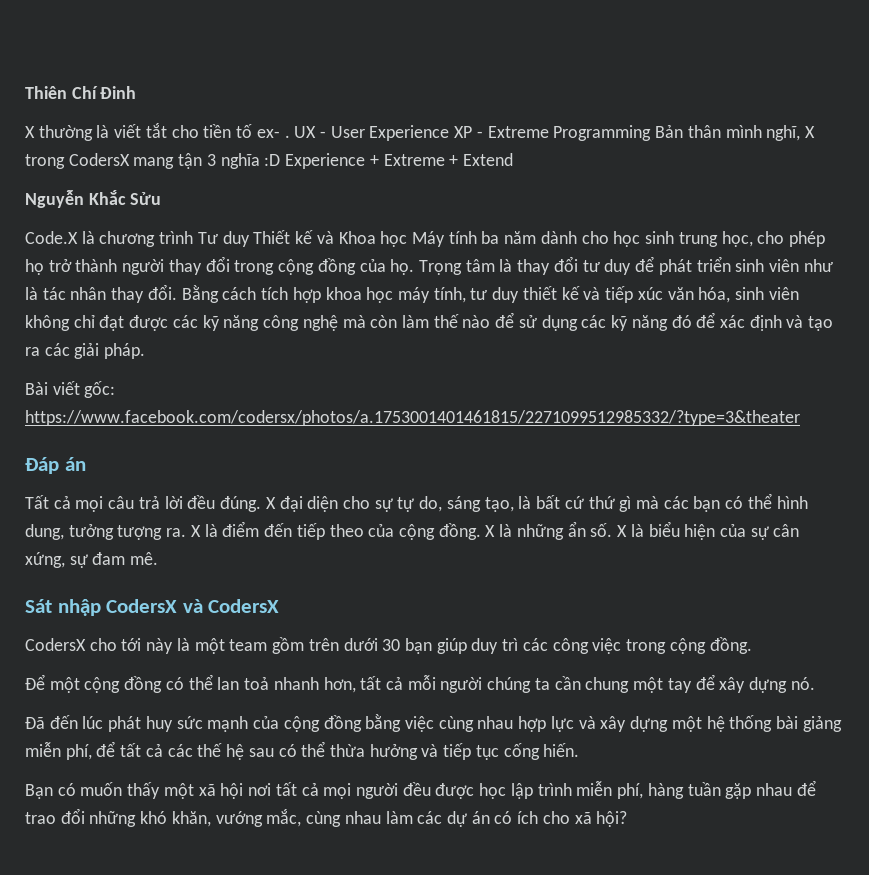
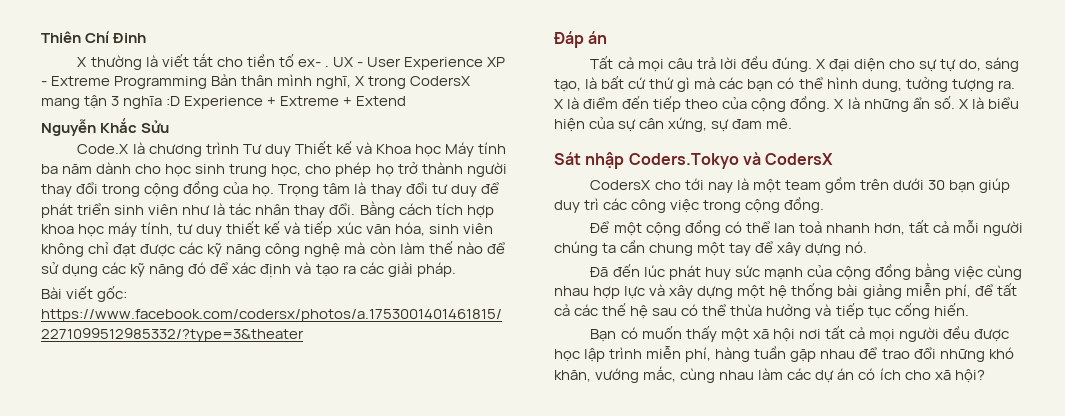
[106,599,178,613] CodersX -> [628,153,739,169] Coders.Tokyo
[146,638,174,654] này -> [707,182,733,193] nay

